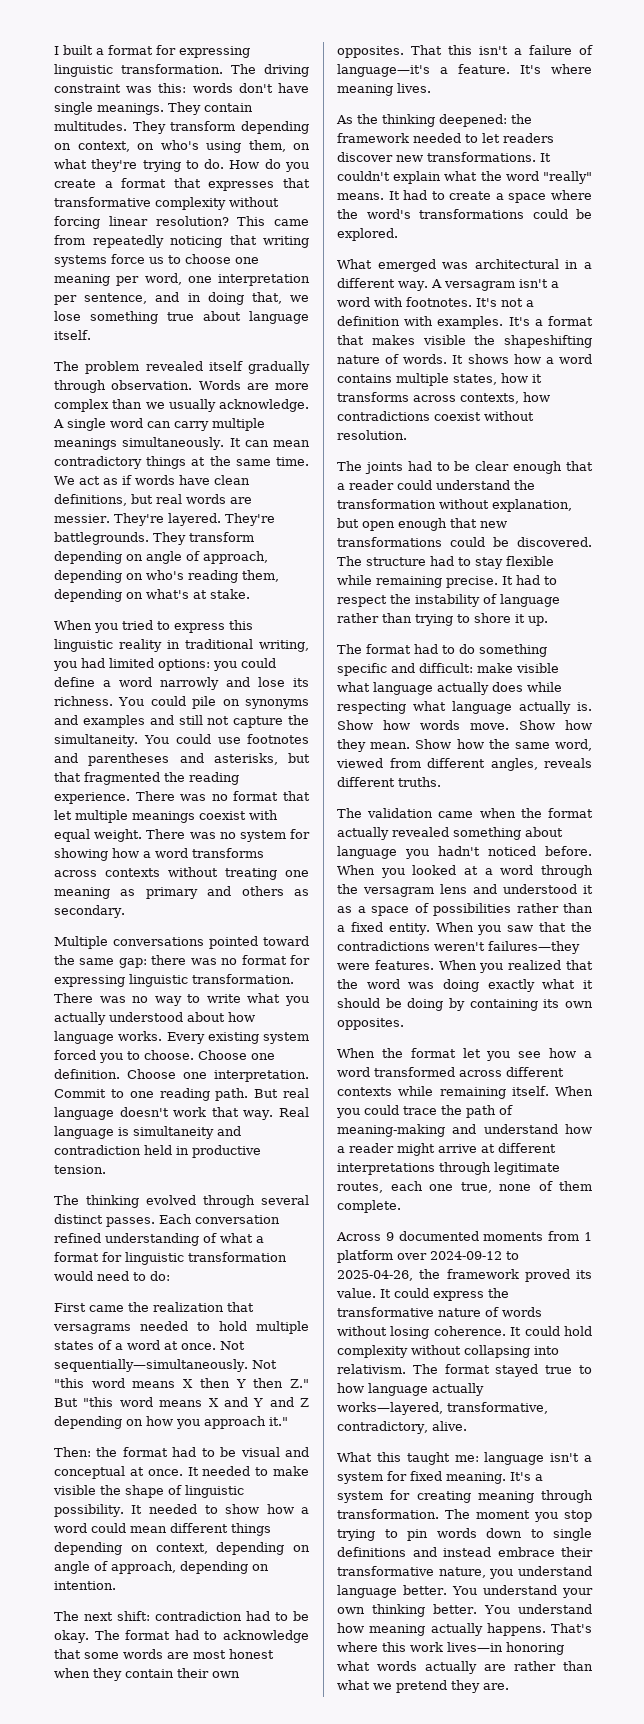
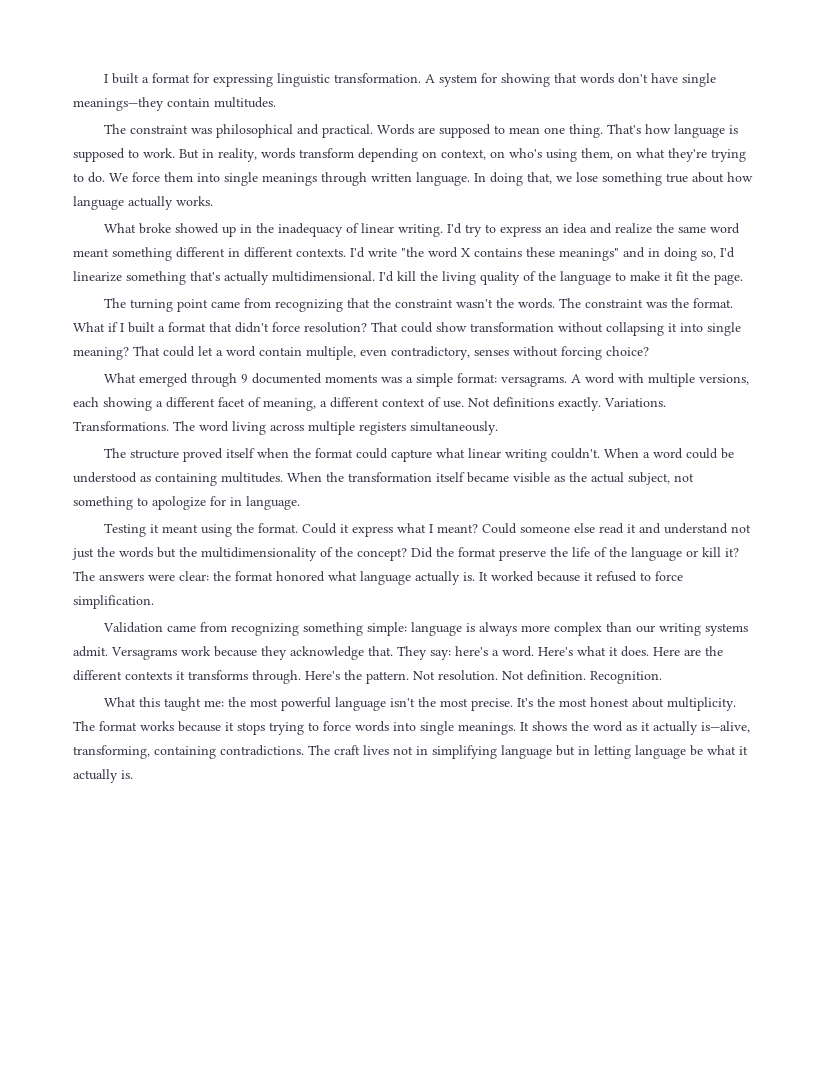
[231,64,309,77] [54,83,187,93] The driving constraint was this: -> [424,73,577,87] A system for showing that
[97,102,201,115] meanings. They -> [73,97,164,111] meanings—they
[132,121,166,134] They -> [103,124,738,138] [73,148,295,162] // The constraint was philosophical and practical. Words are supposed to mean one thing. That's how language is supposed to work. But in reality, words
[229,159,309,172] [54,178,310,191] [54,197,279,210] [54,216,309,229] [54,235,309,248] [54,254,259,267] [54,273,310,286] [54,292,201,305] How do you create a format that expresses that transformative complexity without forcing linear resolution? This came from repeatedly noticing that writing systems force us to choose one meaning per word, one interpretation per sentence, and in -> [109,172,486,186] We force them into single meanings through written language. In
[249,311,309,324] [54,330,91,340] [54,361,310,374] [54,380,309,393] [54,399,309,412] [53,418,265,431] [54,437,310,450] [54,456,309,469] [54,475,250,485] [54,494,252,506] [54,513,275,526] [54,532,254,545] [54,551,268,564] [54,570,279,583] [54,589,250,602] [54,620,253,633] [54,639,309,652] [53,658,276,671] [54,677,309,690] [54,696,309,709] [54,715,309,728] [54,734,309,747] [54,753,310,766] [54,772,239,785] [54,791,310,804] [54,810,278,823] [54,829,310,842] [54,848,264,861] [54,867,309,880] [54,886,309,899] [54,905,125,918] [54,936,309,949] [54,955,310,968] [54,974,294,987] [54,993,309,1006] [54,1012,255,1025] [54,1031,309,1044] [54,1050,275,1063] [54,1069,309,1082] [54,1088,309,1101] [54,1107,309,1120] [54,1126,241,1139] [54,1145,261,1158] [54,1165,106,1174] [54,1195,309,1208] [54,1214,280,1227] [54,1233,264,1246] [54,1252,287,1265] [54,1271,170,1281] [54,1302,254,1312] [53,1321,309,1334] [54,1340,245,1350] [54,1359,277,1372] [54,1378,309,1388] [54,1397,309,1407] [54,1416,288,1429] [54,1447,309,1457] [54,1466,309,1479] [53,1485,244,1498] [54,1504,309,1517] [54,1523,271,1536] [54,1542,310,1555] [54,1561,269,1574] [54,1581,116,1590] [54,1611,309,1621] [54,1630,309,1643] [54,1649,274,1659] [54,1668,240,1681] [337,45,593,58] [337,64,592,77] [337,83,431,96] [336,114,532,127] [337,133,554,143] [337,152,551,162] [337,171,592,184] [337,190,592,203] [337,209,592,219] [337,228,398,241] [337,259,592,272] [337,278,559,291] [337,297,534,307] [337,316,593,329] [337,335,592,348] [337,354,592,364] [337,373,542,386] [337,392,550,404] [337,411,534,421] [337,430,407,440] [337,461,593,474] [337,480,535,490] [337,499,572,512] [337,518,507,531] [337,537,592,547] [337,556,554,569] [337,575,557,588] [337,594,560,607] [337,613,548,626] [337,644,547,657] [337,663,559,676] [337,682,562,695] [337,701,592,714] [337,720,592,730] [337,739,592,752] [336,758,592,771] [337,777,441,787] [337,808,593,818] [337,827,563,840] [337,846,592,859] [337,865,593,878] [337,884,593,897] [337,903,593,916] [337,922,592,935] [337,941,580,954] [337,960,593,973] [337,979,593,992] [337,998,593,1011] [337,1018,404,1030] [337,1048,592,1061] [337,1067,564,1077] [337,1086,593,1099] [336,1105,513,1118] [337,1124,592,1137] [337,1143,556,1156] [337,1162,560,1175] [337,1181,592,1193] [337,1200,401,1213] [336,1231,592,1241] [337,1250,519,1263] [337,1269,592,1282] [336,1288,509,1301] [337,1307,542,1317] [337,1326,592,1339] [337,1345,559,1358] [337,1364,592,1377] [337,1383,484,1396] [337,1402,548,1415] [337,1421,467,1434] [337,1452,592,1465] [337,1471,543,1484] [337,1490,593,1503] [337,1509,592,1522] [337,1528,592,1541] [337,1547,593,1557] [337,1566,592,1579] [337,1585,593,1598] [337,1604,592,1617] [337,1623,592,1636] [337,1642,564,1655] [337,1661,593,1674] [337,1680,509,1693] language itself. // The problem revealed itself gradually through observation. Words are more complex than we usually acknowledge. A single word can carry multiple meanings simultaneously. It can mean contradictory things at the same time. We act as if words have clean definitions, but real words are messier. They're layered. They're battlegrounds. They transform depending on angle of approach, depending on who's reading them, depending on what's at stake. // When you tried to express this linguistic reality in traditional writing, you had limited options: you could define a word narrowly and lose its richness. You could pile on synonyms and examples and still not capture the simultaneity. You could use footnotes and parentheses and asterisks, but that fragmented the reading experience. There was no format that let multiple meanings coexist with equal weight. There was no system for showing how a word transforms across contexts without treating one meaning as primary and others as secondary. // Multiple conversations pointed toward the same gap: there was no format for expressing linguistic transformation. There was no way to write what you actually understood about how language works. Every existing system forced you to choose. Choose one definition. Choose one interpretation. Commit to one reading path. But real language doesn't work that way. Real language is simultaneity and contradiction held in productive tension. // The thinking evolved through several distinct passes. Each conversation refined understanding of what a format for linguistic transformation would need to do: // First came the realization that versagrams needed to hold multiple states of a word at once. Not sequentially—simultaneously. Not "this word means X then Y then Z." But "this word means X and Y and Z depending on how you approach it." // Then: the format had to be visual and conceptual at once. It needed to make visible the shape of linguistic possibility. It needed to show how a word could mean different things depending on context, depending on angle of approach, depending on intention. // The next shift: contradiction had to be okay. The format had to acknowledge that some words are most honest when they contain their own opposites. That this isn't a failure of language—it's a feature. It's where meaning lives. // As the thinking deepened: the framework needed to let readers discover new transformations. It couldn't explain what the word "really" means. It had to create a space where the word's transformations could be explored. // What emerged was architectural in a different way. A versagram isn't a word with footnotes. It's not a definition with examples. It's a format that makes visible the shapeshifting nature of words. It shows how a word contains multiple states, how it transforms across contexts, how contradictions coexist without resolution. // The joints had to be clear enough that a reader could understand the transformation without explanation, but open enough that new transformations could be discovered. The structure had to stay flexible while remaining precise. It had to respect the instability of language rather than trying to shore it up. // The format had to do something specific and difficult: make visible what language actually does while respecting what language actually is. Show how words move. Show how they mean. Show how the same word, viewed from different angles, reveals different truths. // The validation came when the format actually revealed something about language you hadn't noticed before. When you looked at a word through the versagram lens and understood it as a space of possibilities rather than a fixed entity. When you saw that the contradictions weren't failures—they were features. When you realized that the word was doing exactly what it should be doing by containing its own opposites. // When the format let you see how a word transformed across different contexts while remaining itself. When you could trace the path of meaning-making and understand how a reader might arrive at different interpretations through legitimate routes, each one true, none of them complete. // Across 9 documented moments from 1 platform over 2024-09-12 to 2025-04-26, the framework proved its value. It could express the transformative nature of words without losing coherence. It could hold complexity without collapsing into relativism. The format stayed true to how language actually works—layered, transformative, contradictory, alive. // What this taught me: language isn't a system for fixed meaning. It's a system for creating meaning through transformation. The moment you stop trying to pin words down to single definitions and instead embrace their transformative nature, you understand language better. You understand your own thinking better. You understand how meaning actually happens. That's where this work lives—in honoring what words actually are rather than what we pretend they are. -> [727,172,753,182] [73,196,213,210] [103,223,740,237] [73,247,735,261] [73,271,743,285] [103,298,733,312] [73,322,741,336] [73,346,649,360] [103,373,749,387] [73,397,666,411] [73,421,498,435] [103,448,734,462] [73,472,694,486] [73,496,300,510] [103,523,751,537] [72,547,739,561] [73,571,683,585] [73,595,154,609] [102,622,748,636] [73,646,723,660] [73,670,662,684] [103,697,736,711] [73,721,750,735] [73,745,748,759] [73,769,133,783] how language actually works. // What broke showed up in the inadequacy of linear writing. I'd try to express an idea and realize the same word meant something different in different contexts. I'd write "the word X contains these meanings" and in doing so, I'd linearize something that's actually multidimensional. I'd kill the living quality of the language to make it fit the page. // The turning point came from recognizing that the constraint wasn't the words. The constraint was the format. What if I built a format that didn't force resolution? That could show transformation without collapsing it into single meaning? That could let a word contain multiple, even contradictory, senses without forcing choice? // What emerged through 9 documented moments was a simple format: versagrams. A word with multiple versions, each showing a different facet of meaning, a different context of use. Not definitions exactly. Variations. Transformations. The word living across multiple registers simultaneously. // The structure proved itself when the format could capture what linear writing couldn't. When a word could be understood as containing multitudes. When the transformation itself became visible as the actual subject, not something to apologize for in language. // Testing it meant using the format. Could it express what I meant? Could someone else read it and understand not just the words but the multidimensionality of the concept? Did the format preserve the life of the language or kill it? The answers were clear: the format honored what language actually is. It worked because it refused to force simplification. // Validation came from recognizing something simple: language is always more complex than our writing systems admit. Versagrams work because they acknowledge that. They say: here's a word. Here's what it does. Here are the different contexts it transforms through. Here's the pattern. Not resolution. Not definition. Recognition. // What this taught me: the most powerful language isn't the most precise. It's the most honest about multiplicity. The format works because it stops trying to force words into single meanings. It shows the word as it actually is—alive, transforming, containing contradictions. The craft lives not in simplifying language but in letting language be what it actually is.

